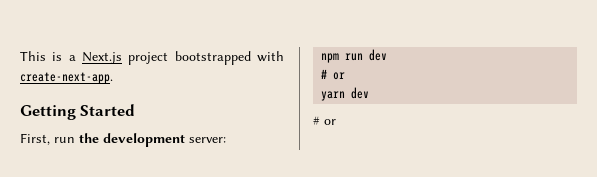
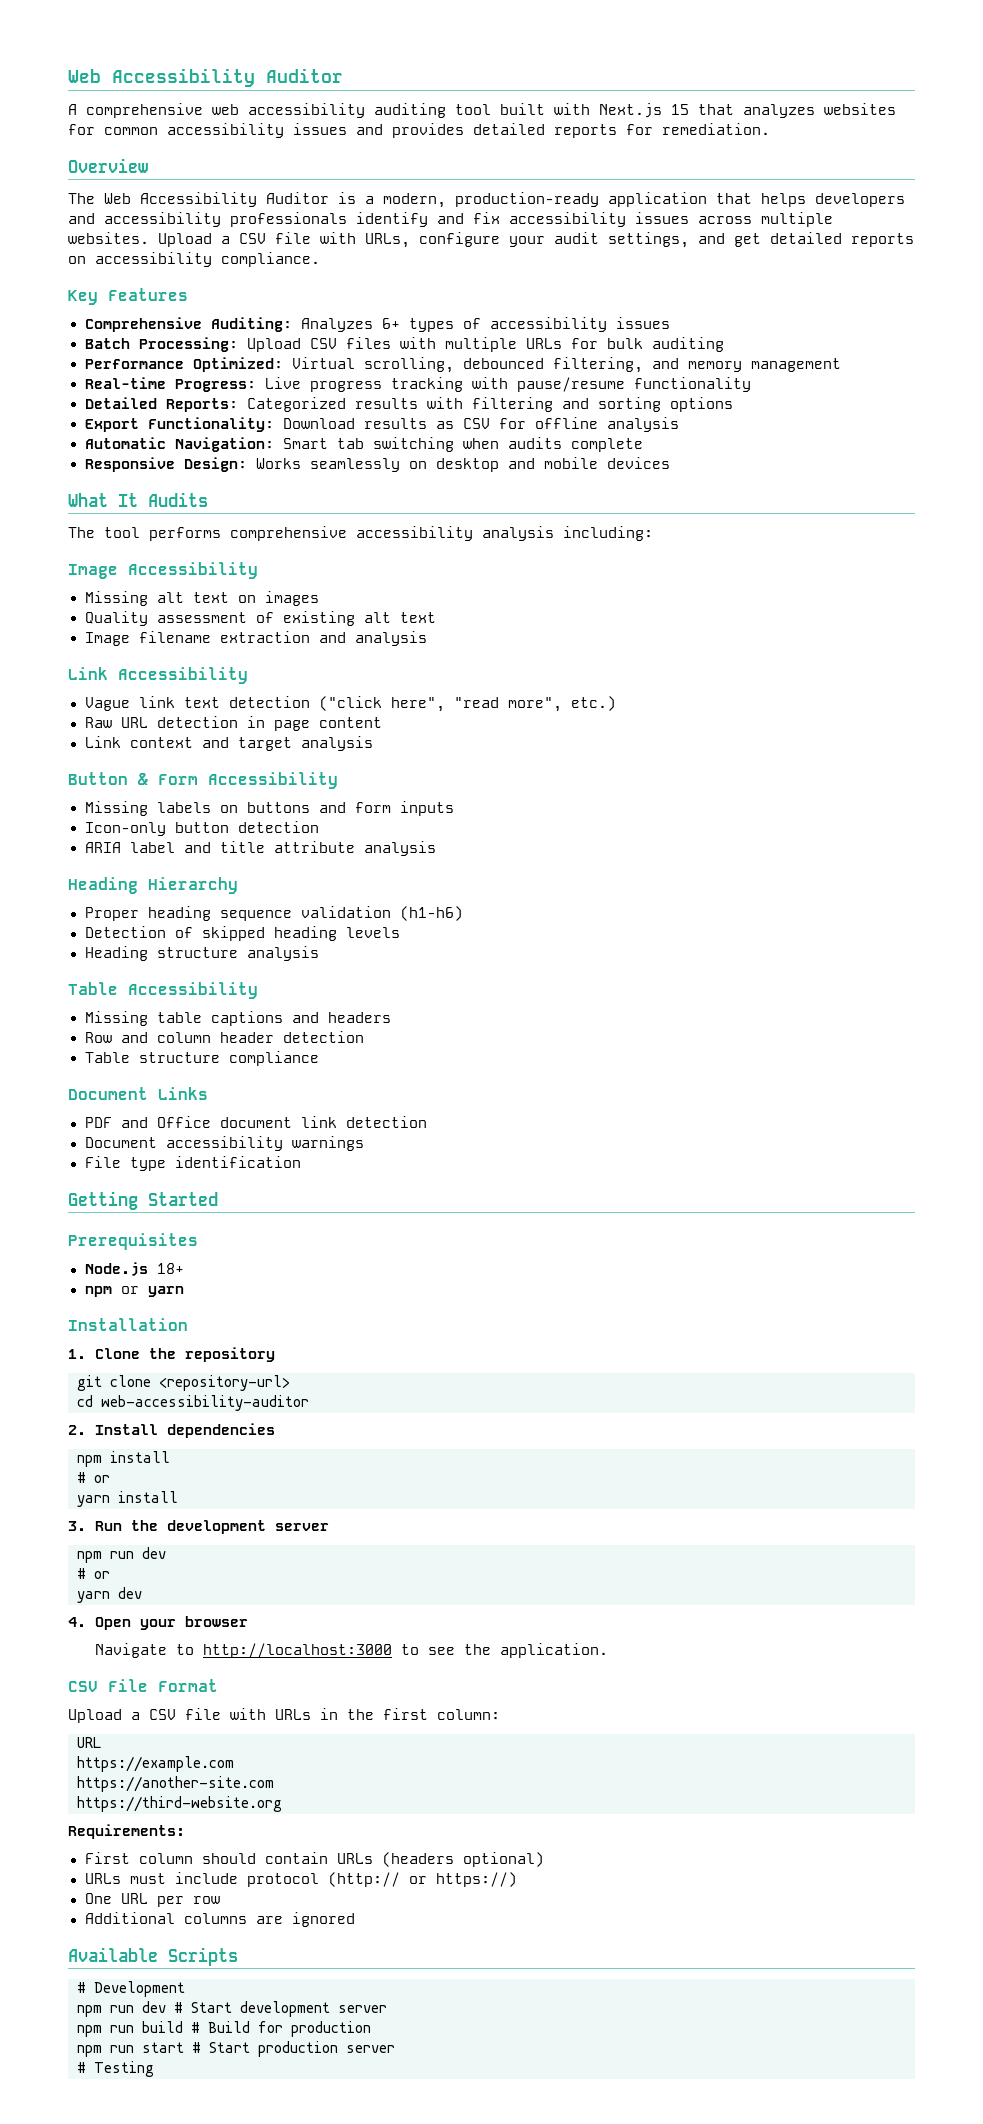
[20,51,284,65] [20,72,113,84] [20,104,136,120] [20,133,75,145] This is a Next.js project bootstrapped with create-next-app. // Getting Started // First, run -> [68,68,343,87] [68,103,896,118] [68,123,770,138] [68,158,148,173] [68,192,905,208] [68,212,833,227] [68,232,914,248] [68,252,320,267] [68,288,188,305] [84,317,670,332] [84,337,724,352] [84,357,841,373] [84,377,751,392] [84,397,733,412] [84,417,679,432] [84,437,643,452] [84,457,670,472] [68,492,208,507] [68,526,653,541] [68,562,258,579] [84,591,319,606] [84,611,436,626] [84,631,427,646] [68,667,248,684] [84,696,616,712] [84,716,382,731] [84,736,373,751] [68,772,338,789] [84,801,454,816] [84,821,319,836] [84,841,436,856] [68,877,238,894] [84,906,463,921] [84,926,400,941] [84,946,319,961] [68,982,258,999] [84,1011,391,1026] [84,1031,364,1043] [84,1051,319,1066] [68,1087,208,1100] [84,1116,427,1128] [84,1136,364,1151] [84,1156,301,1171] [68,1191,218,1210] [68,1233,198,1250] [84,1262,184,1276] [84,1286,184,1297] [68,1318,188,1331] [68,1347,276,1362] [77,1375,290,1391] [77,1395,309,1411] [68,1423,276,1438] [77,1451,170,1467] [77,1472,110,1483] [77,1491,178,1507] [68,1521,123,1531] Web Accessibility Auditor // A comprehensive web accessibility auditing tool built with Next.js 15 that analyzes websites for common accessibility issues and provides detailed reports for remediation. // Overview // The Web Accessibility Auditor is a modern, production-ready application that helps developers and accessibility professionals identify and fix accessibility issues across multiple websites. Upload a CSV file with URLs, configure your audit settings, and get detailed reports on accessibility compliance. // Key Features // Comprehensive Auditing: Analyzes 6+ types of accessibility issues // Batch Processing: Upload CSV files with multiple URLs for bulk auditing // Performance Optimized: Virtual scrolling, debounced filtering, and memory management // Real-time Progress: Live progress tracking with pause/resume functionality // Detailed Reports: Categorized results with filtering and sorting options // Export Functionality: Download results as CSV for offline analysis // Automatic Navigation: Smart tab switching when audits complete // Responsive Design: Works seamlessly on desktop and mobile devices // What It Audits // The tool performs comprehensive accessibility analysis including: // Image Accessibility // Missing alt text on images // Quality assessment of existing alt text // Image filename extraction and analysis // Link Accessibility // Vague link text detection ("click here", "read more", etc.) // Raw URL detection in page content // Link context and target analysis // Button & Form Accessibility // Missing labels on buttons and form inputs // Icon-only button detection // ARIA label and title attribute analysis // Heading Hierarchy // Proper heading sequence validation (h1-h6) // Detection of skipped heading levels // Heading structure analysis // Table Accessibility // Missing table captions and headers // Row and column header detection // Table structure compliance // Document Links // PDF and Office document link detection // Document accessibility warnings // File type identification // Getting Started // Prerequisites // Node.js 18+ // npm or yarn // Installation // 1. Clone the repository // git clone <repository-url> // cd web-accessibility-auditor // 2. Install dependencies // npm install // # or // yarn install // 3. Run
[189,137,226,143] server: -> [275,1523,330,1531] server
[313,116,336,125] # or -> [68,1616,249,1630] [95,1643,609,1658] [68,1679,218,1692] [68,1708,500,1723] [77,1737,101,1748] [77,1756,234,1772] [77,1776,274,1792] [77,1796,282,1812] [68,1824,185,1839] [84,1852,544,1867] [84,1872,517,1887] [84,1893,220,1907] [84,1912,355,1927] [68,1947,238,1966] [77,1981,185,1997] [77,2001,387,2017] [77,2021,371,2037] [77,2041,395,2057] [77,2061,154,2077] 4. Open your browser // Navigate to http://localhost:3000 to see the application. // CSV File Format // Upload a CSV file with URLs in the first column: // URL // https://example.com // https://another-site.com // https://third-website.org // Requirements: // First column should contain URLs (headers optional) // URLs must include protocol (http:// or https://) // One URL per row // Additional columns are ignored // Available Scripts // # Development // npm run dev # Start development server // npm run build # Build for production // npm run start # Start production server // # Testing

